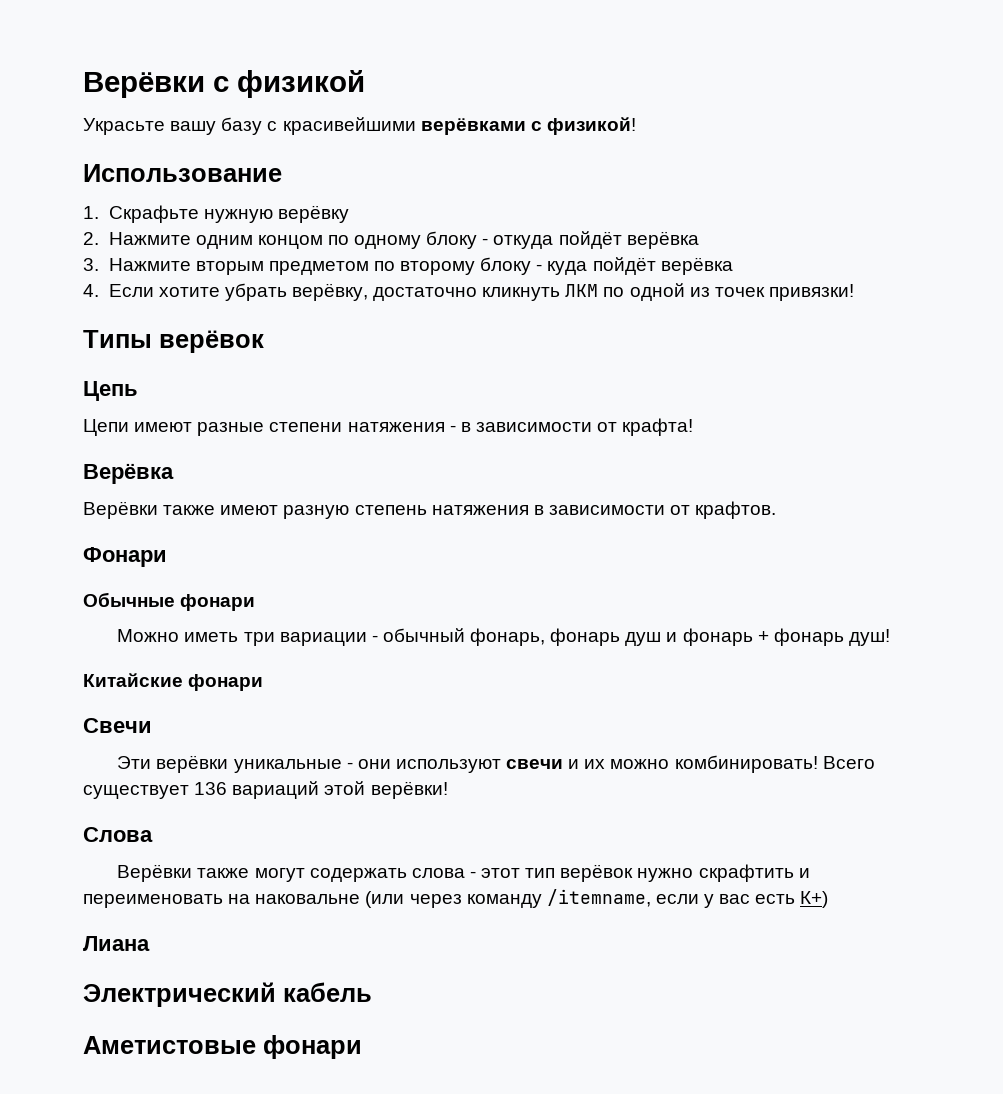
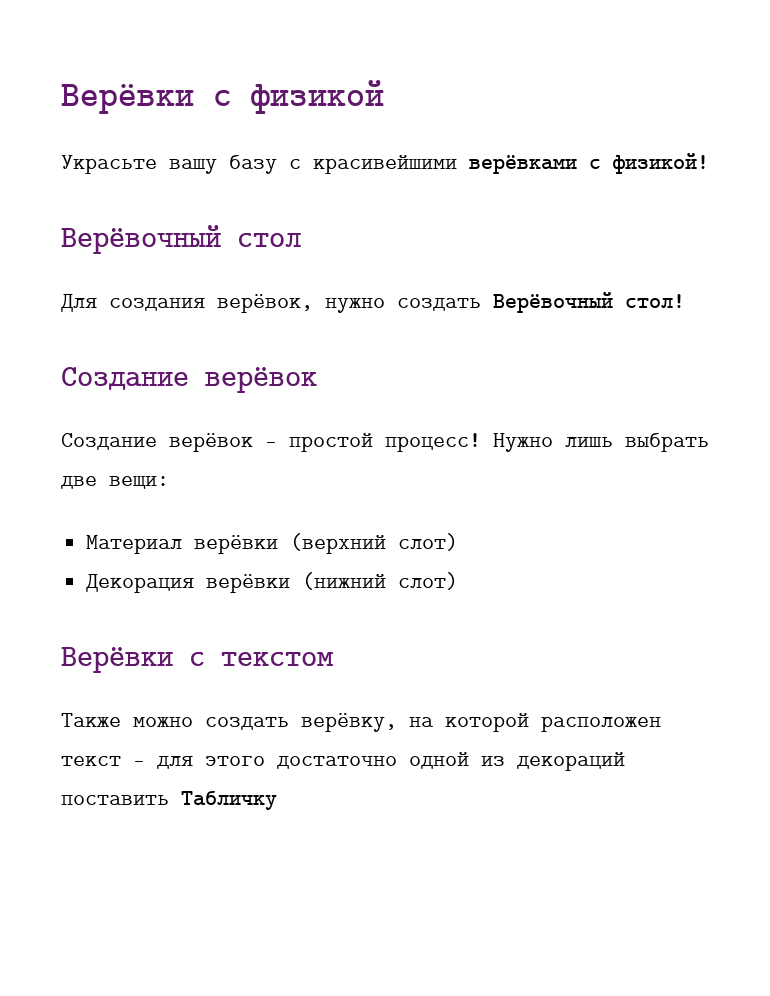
[83,164,282,182] [83,205,349,223] [83,231,699,249] [83,257,733,275] [83,283,854,301] [83,330,264,353] [83,381,138,401] [83,418,694,436] [83,463,174,484] [83,501,777,519] [83,547,167,567] [83,592,256,611] [117,628,890,646] [83,673,264,691] [83,718,152,733] [117,755,875,773] [83,781,448,799] [83,827,153,842] [117,864,810,882] [83,889,829,908] [83,936,150,951] [83,982,372,1007] [83,1035,362,1059] Использование // 1. Скрафьте нужную верёвку // 2. Нажмите одним концом по одному блоку - откуда пойдёт верёвка // 3. Нажмите вторым предметом по второму блоку - куда пойдёт верёвка // 4. Если хотите убрать верёвку, достаточно кликнуть ЛКМ по одной из точек привязки! // Типы верёвок // Цепь // Цепи имеют разные степени натяжения - в зависимости от крафта! // Верёвка // Верёвки также имеют разную степень натяжения в зависимости от крафтов. // Фонари // Обычные фонари // Можно иметь три вариации - обычный фонарь, фонарь душ и фонарь + фонарь душ! // Китайские фонари // Свечи // Эти верёвки уникальные - они используют свечи и их можно комбинировать! Всего существует 136 вариаций этой верёвки! // Слова // Верёвки также могут содержать слова - этот тип верёвок нужно скрафтить и переименовать на наковальне (или через команду /itemname, если у вас есть К+) // Лиана // Электрический кабель // Аметистовые фонари -> [61,225,301,254] [61,292,685,313] [61,367,317,393] [61,433,709,452] [61,475,169,489] [86,533,459,554] [86,572,459,593] [61,647,334,673] [61,713,661,732] [61,752,625,771] [61,791,277,810] Верёвочный стол // Для создания верёвок, нужно создать Верёвочный стол! // Создание верёвок // Создание верёвок - простой процесс! Нужно лишь выбрать две вещи: // Материал верёвки (верхний слот) // Декорация верёвки (нижний слот) // Верёвки с текстом // Также можно создать верёвку, на которой расположен текст - для этого достаточно одной из декораций поставить Табличку

